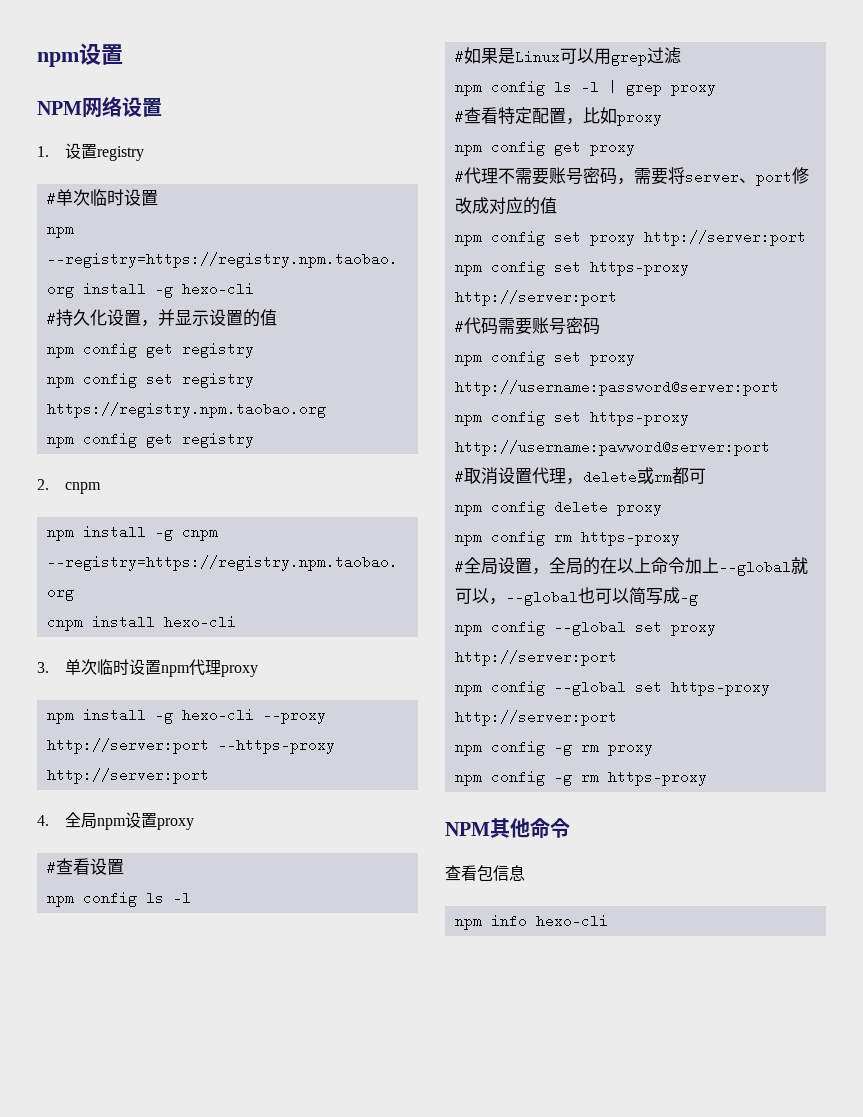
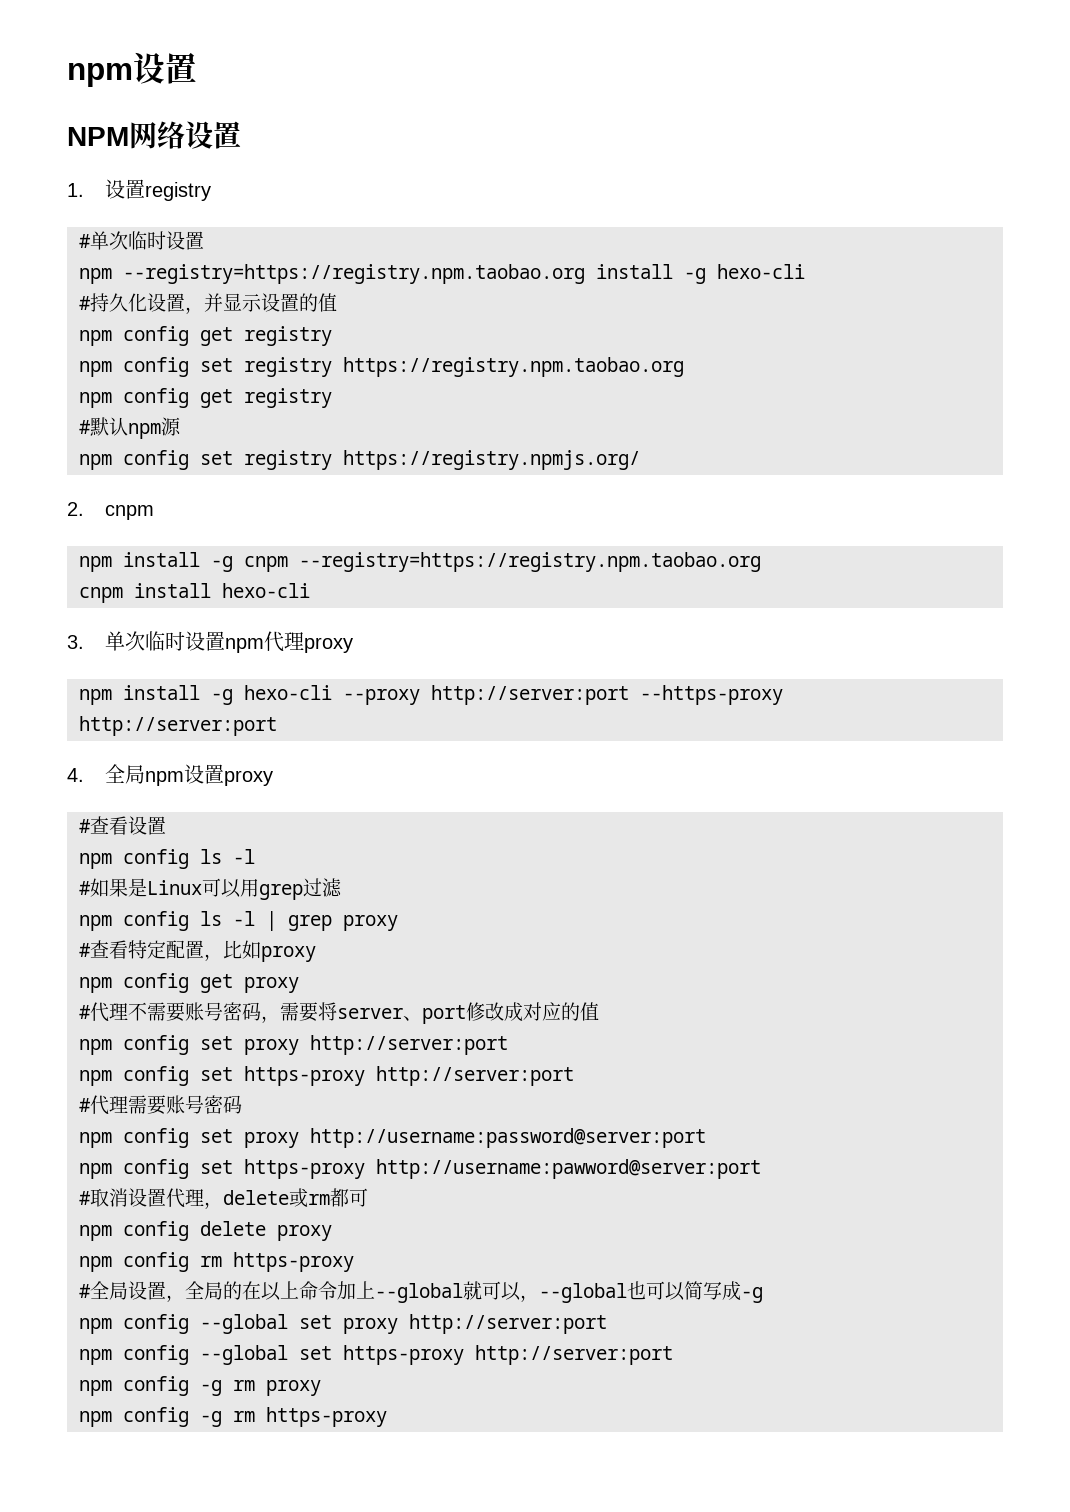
(254, 440) none -> [79,417,181,439] [79,450,640,470] // #默认npm源 // npm config set registry https://registry.npmjs.org/
[480,317,498,335] 码 -> [109,1096,128,1113] 理
[445,818,570,838] [445,865,525,881] [454,914,608,930] // NPM其他命令 // 查看包信息 // npm info hexo-cli -> (387, 1417) none

